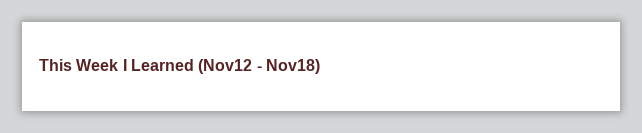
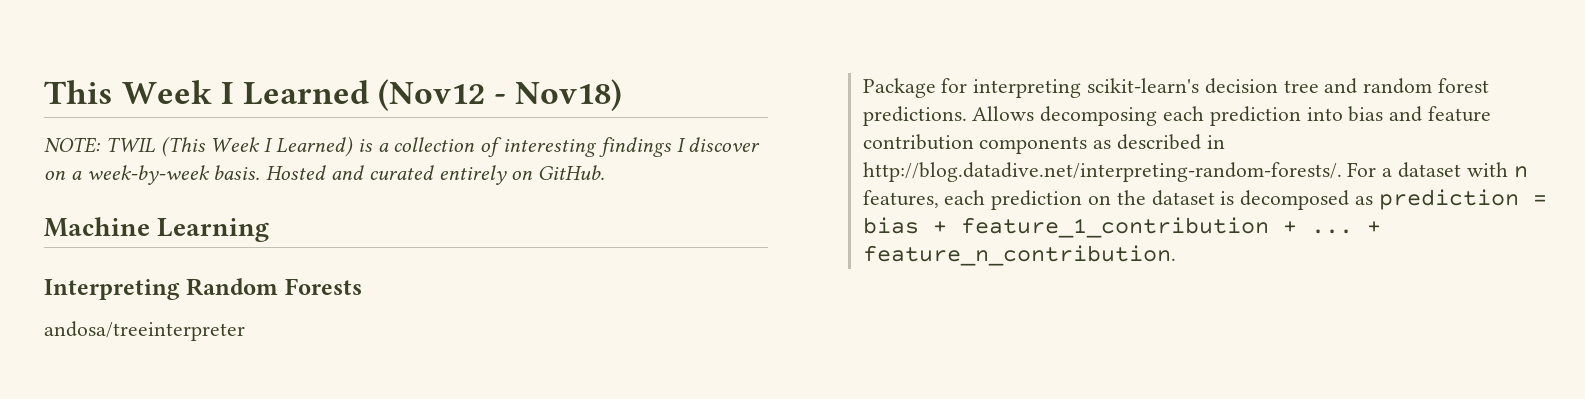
(320, 66) none -> [44,136,761,157] [44,165,606,185] [44,217,270,242] [44,278,362,300] [44,321,245,341] [862,78,1490,98] [862,106,1492,126] [862,134,1225,154] [862,162,1528,182] [862,189,1547,210] [862,217,1381,238] [862,245,1176,266] // NOTE: TWIL (This Week I Learned) is a collection of interesting findings I discover on a week-by-week basis. Hosted and curated entirely on GitHub. // Machine Learning // Interpreting Random Forests // andosa/treeinterpreter // Package for interpreting scikit-learn's decision tree and random forest predictions. Allows decomposing each prediction into bias and feature contribution components as described in http://blog.datadive.net/interpreting-random-forests/. For a dataset with n features, each prediction on the dataset is decomposed as prediction = bias + feature_1_contribution + ... + feature_n_contribution.

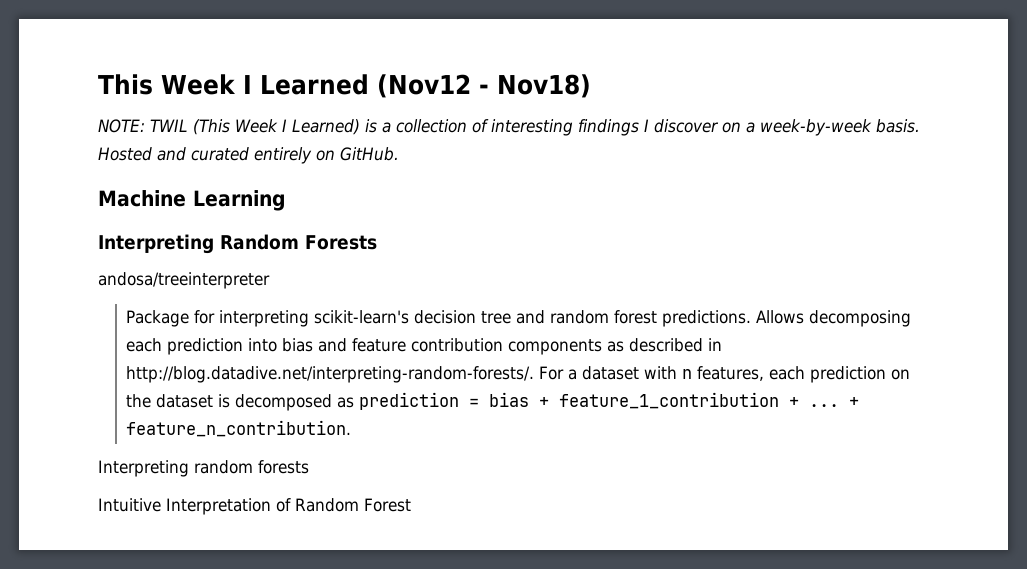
(1176, 255) none -> [98,460,309,477] [98,498,411,515] // Interpreting random forests // Intuitive Interpretation of Random Forest

